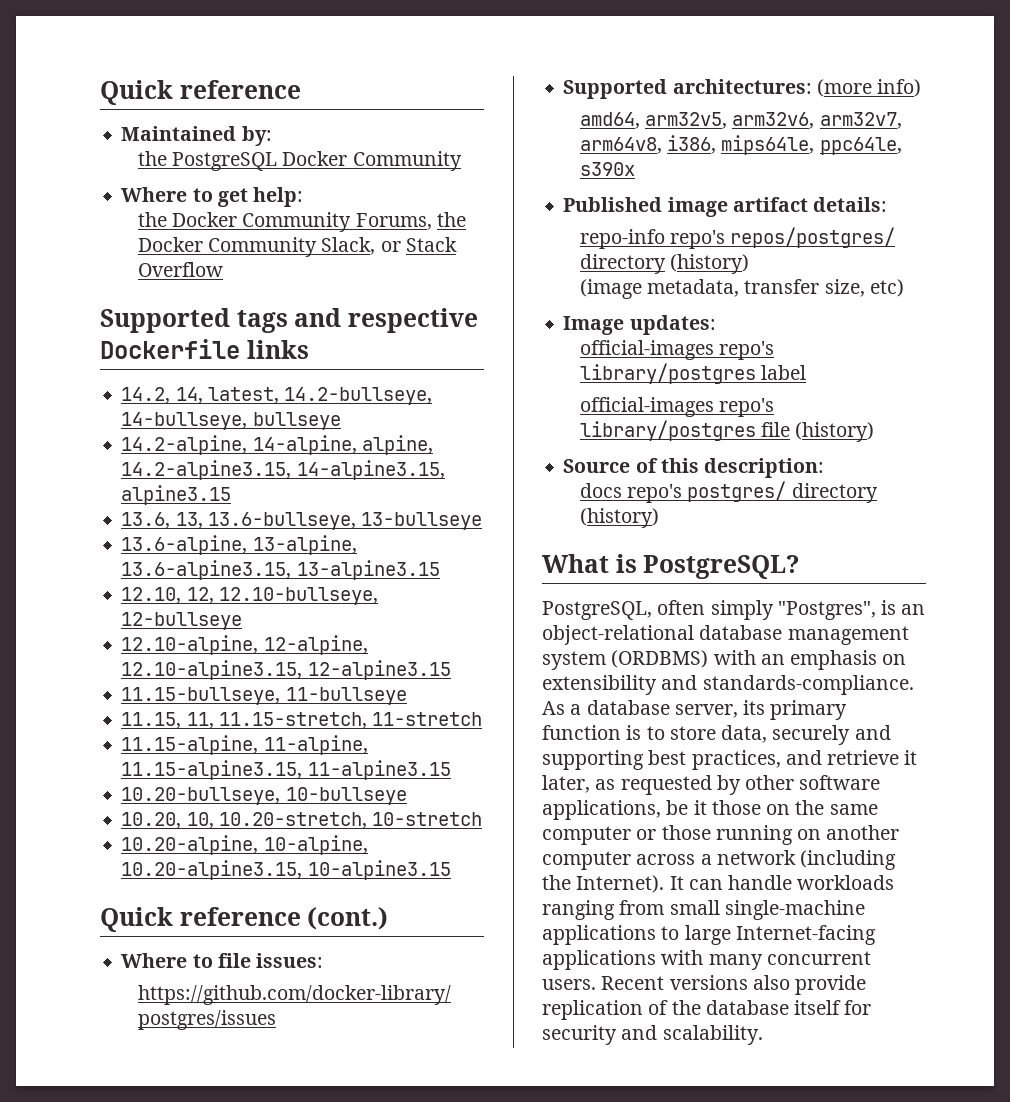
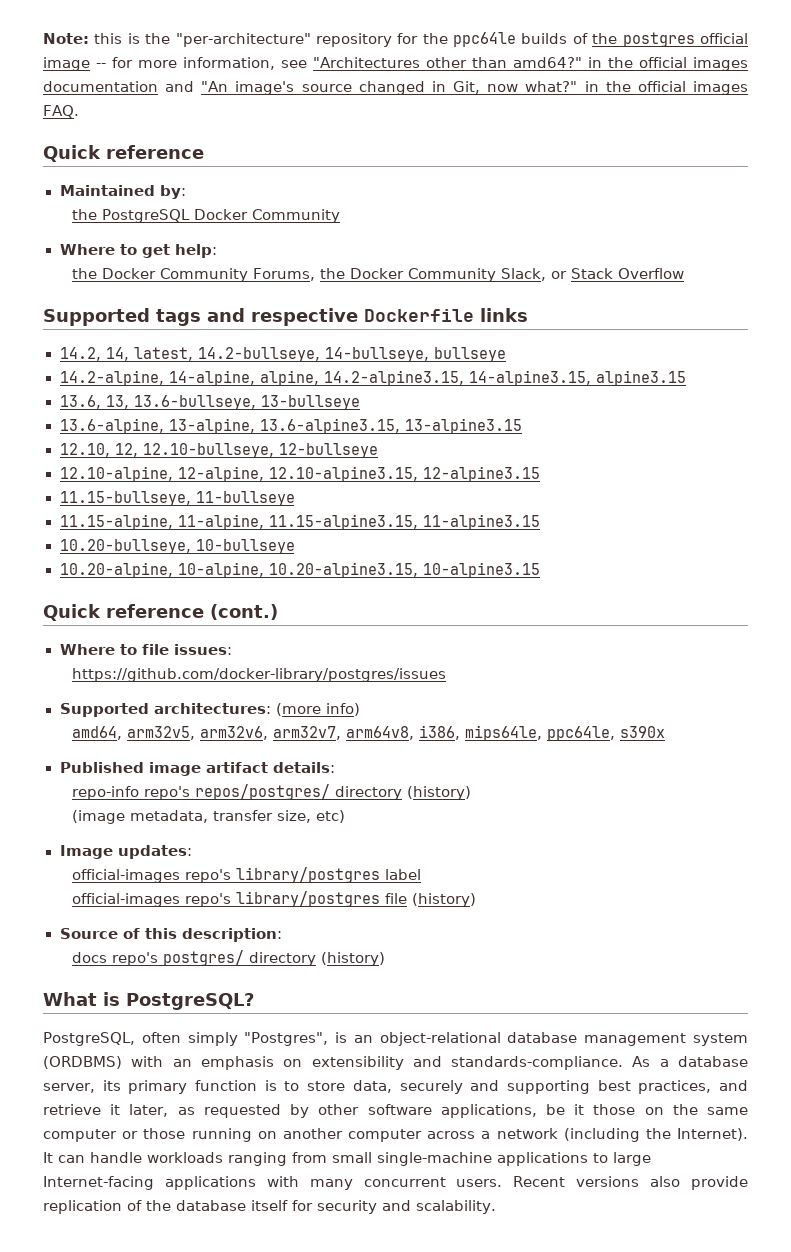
(100, 92) none -> [43,32,748,47] [43,57,748,71] [43,81,748,95] [43,105,79,118] Note: this is the "per-architecture" repository for the ppc64le builds of the postgres official image -- for more information, see "Architectures other than amd64?" in the official images documentation and "An image's source changed in Git, now what?" in the official images FAQ. //
[121,712,483,729] // 11.15, 11, 11.15-stretch, 11-stretch -> (295, 498) none
[121,812,483,829] // 10.20, 10, 10.20-stretch, 10-stretch -> (295, 546) none

